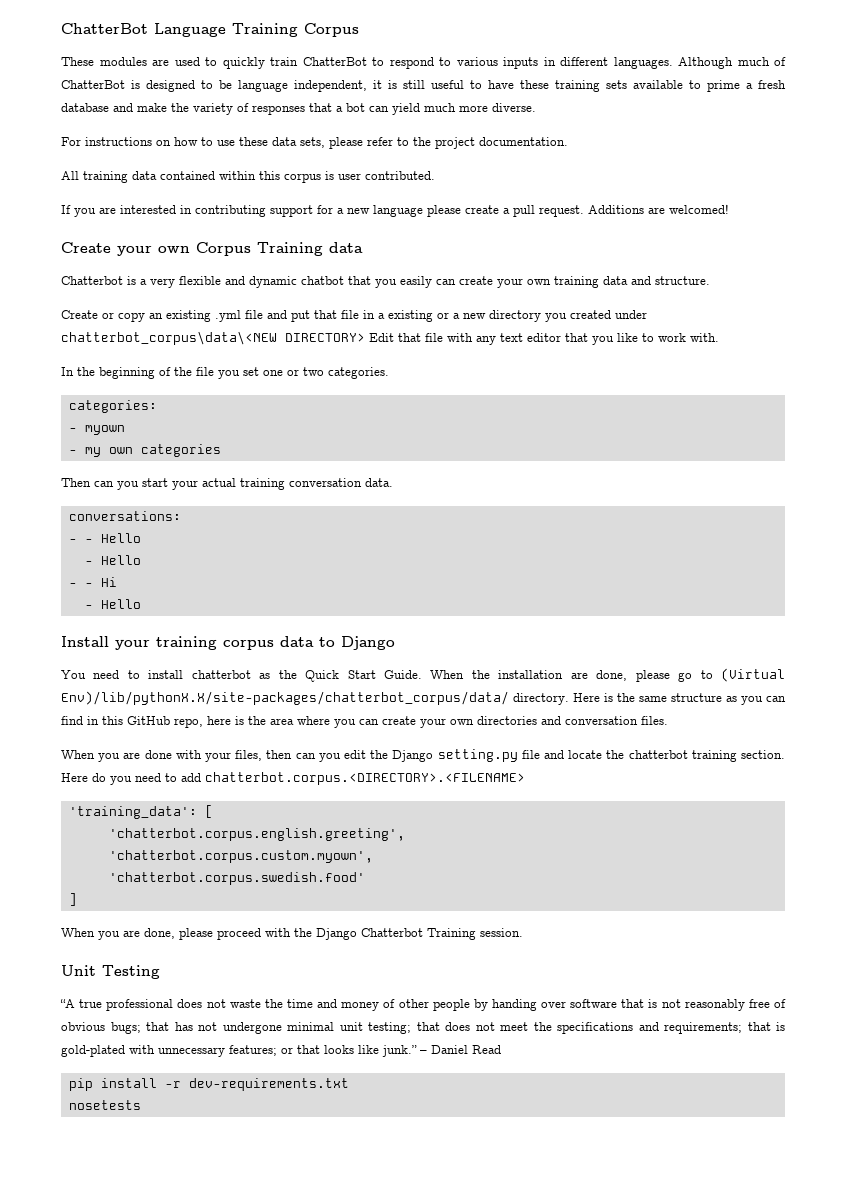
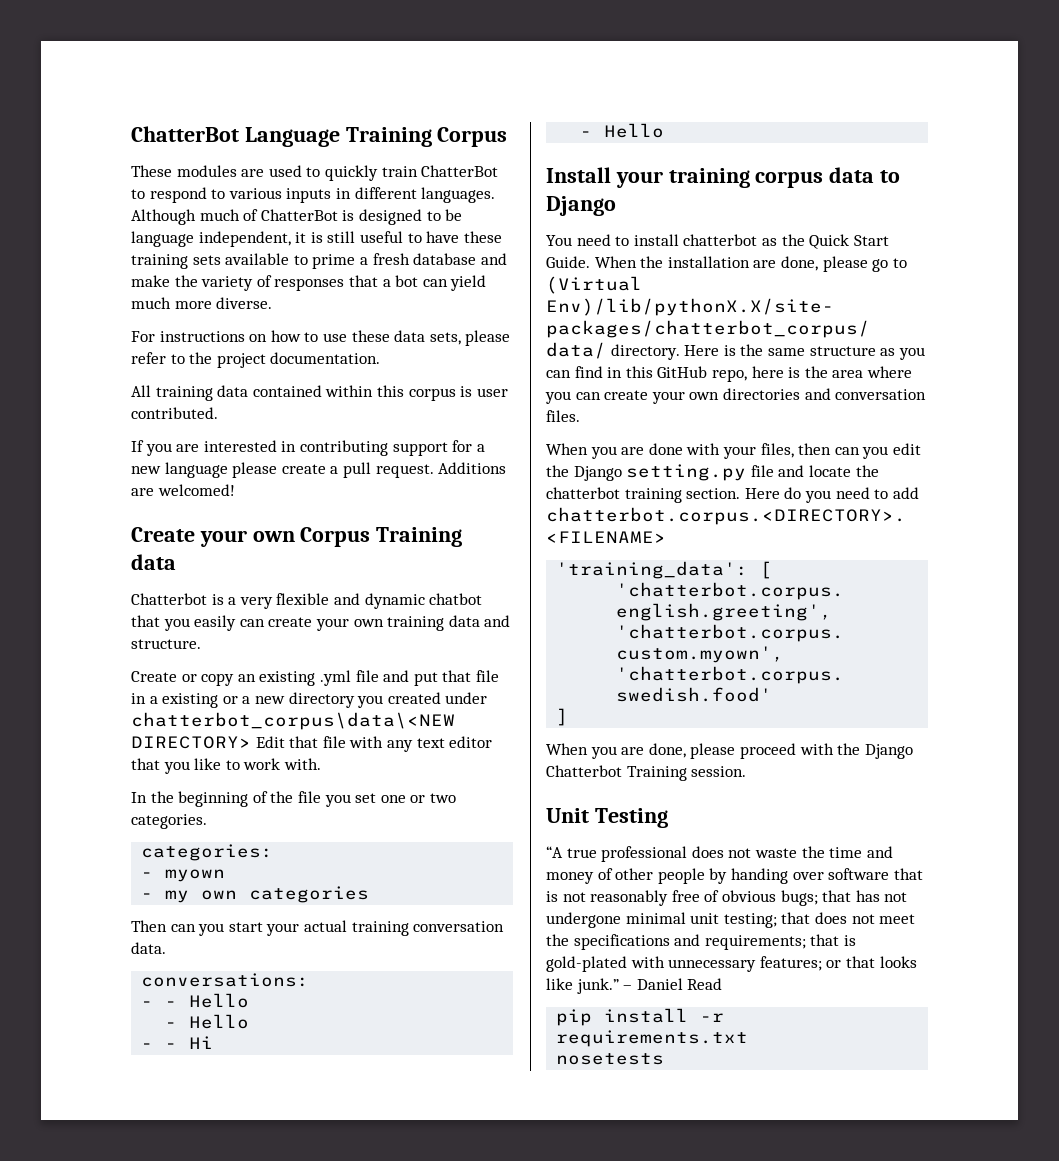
[188,1078,349,1091] dev-requirements.txt -> [556,1030,749,1047] requirements.txt

